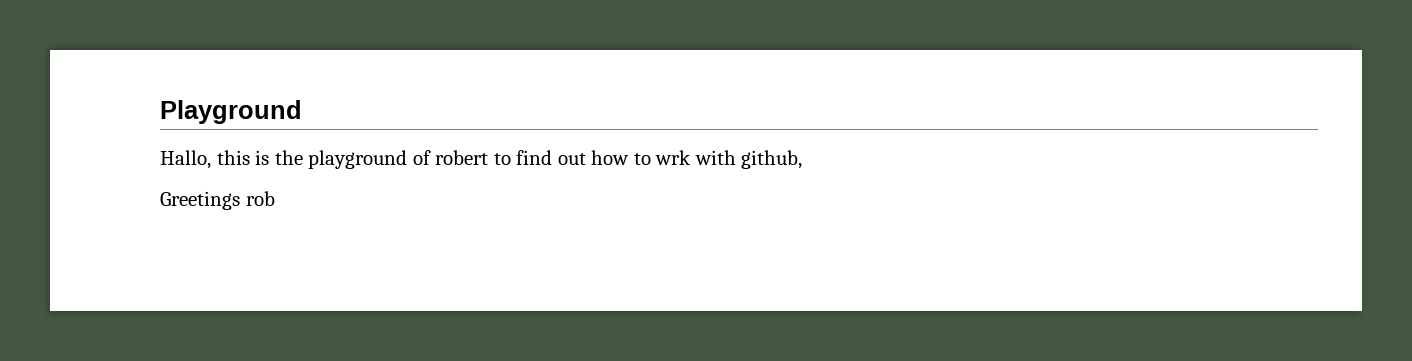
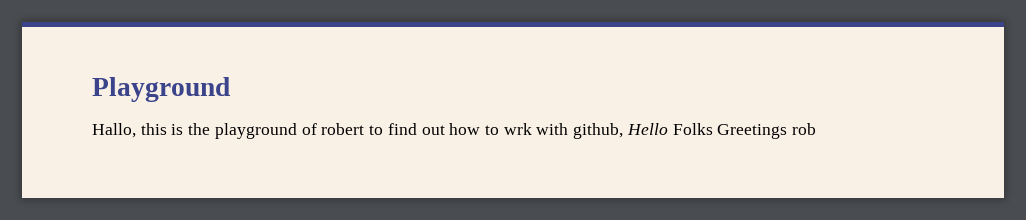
(803, 159) // -> [626,123,713,135] Hello Folks

